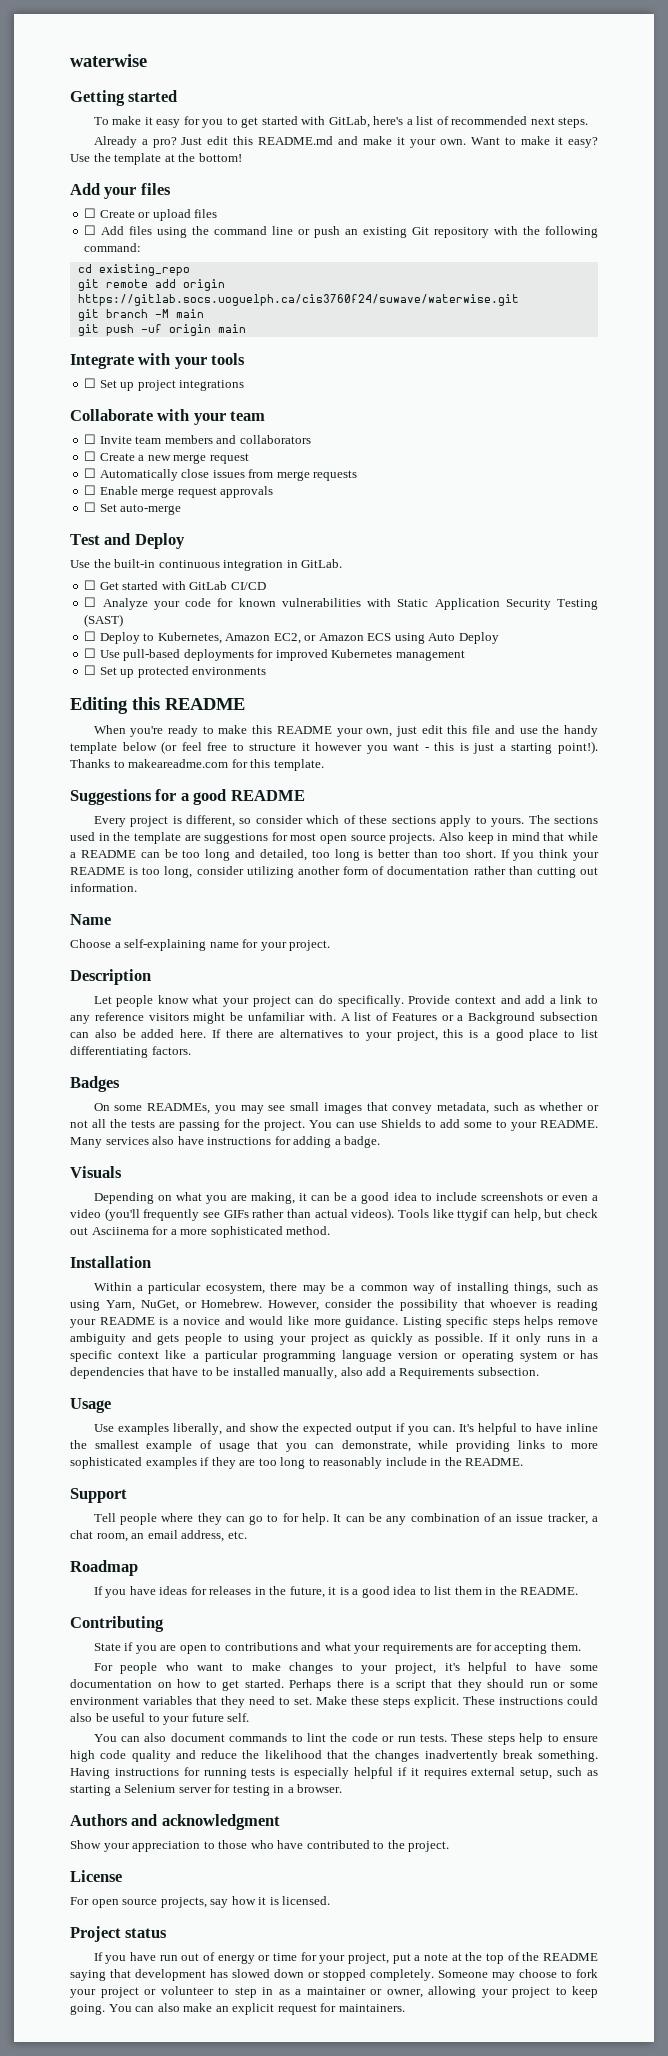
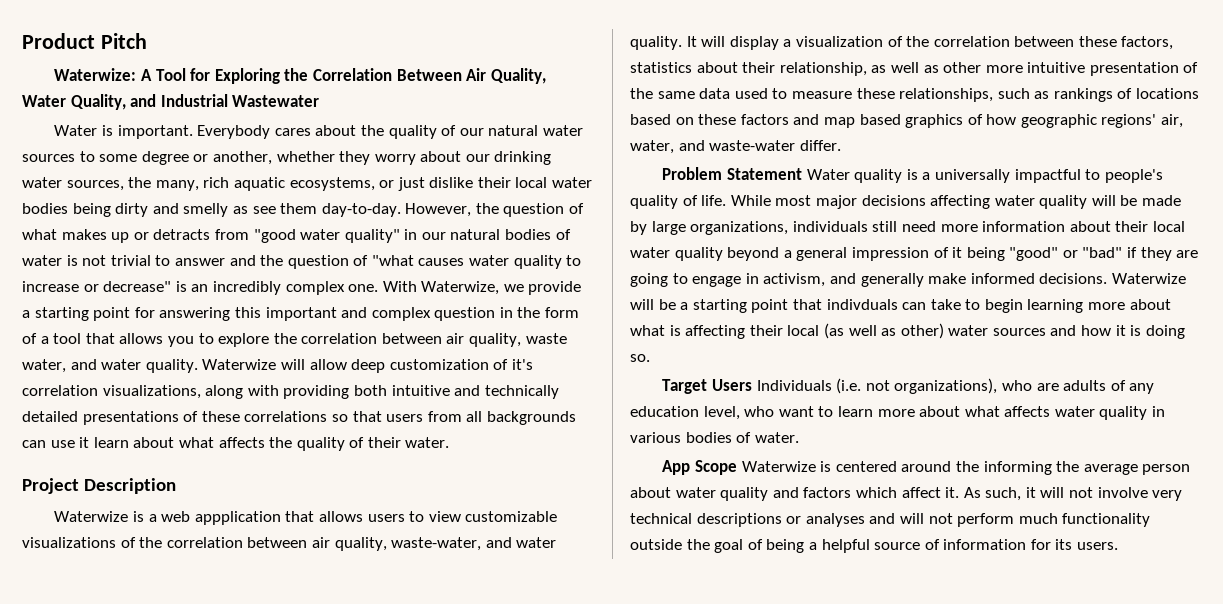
[70,54,147,67] [70,90,178,106] [93,116,589,128] [93,136,598,148] [70,153,242,165] [70,183,171,199] [84,208,218,221] [84,225,599,238] [84,243,142,252] [77,264,190,276] [77,279,225,291] [77,294,519,306] [77,309,204,321] [77,324,246,336] [70,353,246,369] [84,378,245,391] [70,409,266,425] [84,434,311,444] [84,451,249,464] [84,468,358,481] [84,485,274,498] [84,502,182,515] [70,533,185,549] [70,559,343,571] [84,580,266,590] [84,597,598,610] [84,614,124,627] [84,631,499,644] [84,648,465,661] [84,665,267,678] [70,697,245,714] [93,725,598,737] [70,741,598,754] [70,759,324,771] [70,789,305,805] [93,815,598,827] [70,832,598,844] [70,849,599,861] [70,866,598,878] [70,883,137,892] [70,914,111,925] [70,939,331,951] [70,969,151,985] [93,995,599,1007] [70,1012,598,1024] [70,1029,598,1041] [70,1046,191,1058] [70,1076,120,1092] [93,1102,599,1114] [70,1119,598,1131] [70,1136,381,1148] [70,1166,122,1178] [93,1192,599,1204] [70,1208,599,1221] [70,1226,331,1238] [70,1256,151,1268] [93,1282,599,1294] [70,1299,598,1311] [70,1316,598,1328] [70,1333,598,1345] [70,1350,599,1362] [70,1367,539,1379] [70,1398,111,1413] [93,1423,598,1435] [70,1440,598,1452] [70,1457,524,1469] [70,1488,127,1503] [93,1513,598,1525] [70,1530,247,1542] [70,1560,138,1576] [93,1586,579,1598] [70,1616,164,1632] [93,1642,581,1654] [93,1662,599,1674] [70,1679,598,1691] [70,1696,598,1708] [70,1713,250,1725] [93,1733,598,1745] [70,1750,598,1762] [70,1767,598,1779] [70,1784,343,1796] [70,1814,280,1830] [70,1840,450,1852] [70,1870,122,1882] [70,1896,331,1908] [70,1926,168,1942] [93,1952,598,1964] [70,1969,598,1981] [70,1986,598,1998] [70,2003,405,2015] waterwise // Getting started // To make it easy for you to get started with GitLab, here's a list of recommended next steps. // Already a pro? Just edit this README.md and make it your own. Want to make it easy? Use the template at the bottom! // Add your files // ☐ Create or upload files // ☐ Add files using the command line or push an existing Git repository with the following command: // cd existing_repo // git remote add origin https://gitlab.socs.uoguelph.ca/cis3760f24/suwave/waterwise.git // git branch -M main // git push -uf origin main // Integrate with your tools // ☐ Set up project integrations // Collaborate with your team // ☐ Invite team members and collaborators // ☐ Create a new merge request // ☐ Automatically close issues from merge requests // ☐ Enable merge request approvals // ☐ Set auto-merge // Test and Deploy // Use the built-in continuous integration in GitLab. // ☐ Get started with GitLab CI/CD // ☐ Analyze your code for known vulnerabilities with Static Application Security Testing (SAST) // ☐ Deploy to Kubernetes, Amazon EC2, or Amazon ECS using Auto Deploy // ☐ Use pull-based deployments for improved Kubernetes management // ☐ Set up protected environments // Editing this README // When you're ready to make this README your own, just edit this file and use the handy template below (or feel free to structure it however you want - this is just a starting point!). Thanks to makeareadme.com for this template. // Suggestions for a good README // Every project is different, so consider which of these sections apply to yours. The sections used in the template are suggestions for most open source projects. Also keep in mind that while a README can be too long and detailed, too long is better than too short. If you think your README is too long, consider utilizing another form of documentation rather than cutting out information. // Name // Choose a self-explaining name for your project. // Description // Let people know what your project can do specifically. Provide context and add a link to any reference visitors might be unfamiliar with. A list of Features or a Background subsection can also be added here. If there are alternatives to your project, this is a good place to list differentiating factors. // Badges // On some READMEs, you may see small images that convey metadata, such as whether or not all the tests are passing for the project. You can use Shields to add some to your README. Many services also have instructions for adding a badge. // Visuals // Depending on what you are making, it can be a good idea to include screenshots or even a video (you'll frequently see GIFs rather than actual videos). Tools like ttygif can help, but check out Asciinema for a more sophisticated method. // Installation // Within a particular ecosystem, there may be a common way of installing things, such as using Yarn, NuGet, or Homebrew. However, consider the possibility that whoever is reading your README is a novice and would like more guidance. Listing specific steps helps remove ambiguity and gets people to using your project as quickly as possible. If it only runs in a specific context like a particular programming language version or operating system or has dependencies that have to be installed manually, also add a Requirements subsection. // Usage // Use examples liberally, and show the expected output if you can. It's helpful to have inline the smallest example of usage that you can demonstrate, while providing links to more sophisticated examples if they are too long to reasonably include in the README. // Support // Tell people where they can go to for help. It can be any combination of an issue tracker, a chat room, an email address, etc. // Roadmap // If you have ideas for releases in the future, it is a good idea to list them in the README. // Contributing // State if you are open to contributions and what your requirements are for accepting them. // For people who want to make changes to your project, it's helpful to have some documentation on how to get started. Perhaps there is a script that they should run or some environment variables that they need to set. Make these steps explicit. These instructions could also be useful to your future self. // You can also document commands to lint the code or run tests. These steps help to ensure high code quality and reduce the likelihood that the changes inadvertently break something. Having instructions for running tests is especially helpful if it requires external setup, such as starting a Selenium server for testing in a browser. // Authors and acknowledgment // Show your appreciation to those who have contributed to the project. // License // For open source projects, say how it is licensed. // Project status // If you have run out of energy or time for your project, put a note at the top of the README saying that development has slowed down or stopped completely. Someone may choose to fork your project or volunteer to step in as a maintainer or owner, allowing your project to keep going. You can also make an explicit request for maintainers. -> [22,33,147,49] [54,68,546,84] [22,94,320,110] [54,125,583,139] [22,151,552,165] [22,177,593,191] [22,203,585,217] [22,229,571,243] [22,255,582,269] [22,281,582,295] [22,307,580,321] [22,333,567,347] [22,359,533,373] [22,385,559,399] [22,411,576,425] [22,437,450,451] [22,478,177,494] [54,511,558,525] [22,537,557,551] [630,36,1174,50] [630,62,1199,76] [630,88,1200,102] [630,114,1184,128] [630,140,841,154] [662,167,1163,183] [630,195,1182,209] [630,221,1185,235] [630,247,1199,261] [630,273,1186,287] [630,299,1171,313] [630,323,1185,339] [630,354,650,362] [662,378,1155,394] [630,406,1166,420] [630,432,799,443] [662,460,1191,475] [630,487,1183,501] [630,513,1151,527] [630,539,1119,553] Product Pitch // Waterwize: A Tool for Exploring the Correlation Between Air Quality, Water Quality, and Industrial Wastewater // Water is important. Everybody cares about the quality of our natural water sources to some degree or another, whether they worry about our drinking water sources, the many, rich aquatic ecosystems, or just dislike their local water bodies being dirty and smelly as see them day-to-day. However, the question of what makes up or detracts from "good water quality" in our natural bodies of water is not trivial to answer and the question of "what causes water quality to increase or decrease" is an incredibly complex one. With Waterwize, we provide a starting point for answering this important and complex question in the form of a tool that allows you to explore the correlation between air quality, waste water, and water quality. Waterwize will allow deep customization of it's correlation visualizations, along with providing both intuitive and technically detailed presentations of these correlations so that users from all backgrounds can use it learn about what affects the quality of their water. // Project Description // Waterwize is a web appplication that allows users to view customizable visualizations of the correlation between air quality, waste-water, and water quality. It will display a visualization of the correlation between these factors, statistics about their relationship, as well as other more intuitive presentation of the same data used to measure these relationships, such as rankings of locations based on these factors and map based graphics of how geographic regions' air, water, and waste-water differ. // Problem Statement Water quality is a universally impactful to people's quality of life. While most major decisions affecting water quality will be made by large organizations, individuals still need more information about their local water quality beyond a general impression of it being "good" or "bad" if they are going to engage in activism, and generally make informed decisions. Waterwize will be a starting point that indivduals can take to begin learning more about what is affecting their local (as well as other) water sources and how it is doing so. // Target Users Individuals (i.e. not organizations), who are adults of any education level, who want to learn more about what affects water quality in various bodies of water. // App Scope Waterwize is centered around the informing the average person about water quality and factors which affect it. As such, it will not involve very technical descriptions or analyses and will not perform much functionality outside the goal of being a helpful source of information for its users.

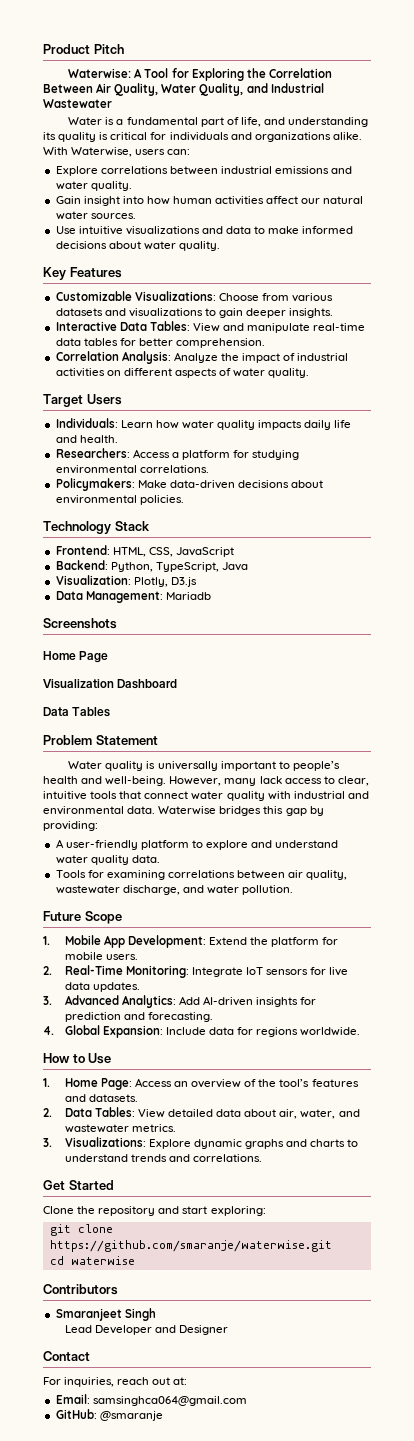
[54,68,137,81] Waterwize: -> [68,68,132,78] Waterwise:
[117,125,583,139] [22,151,552,165] [22,177,593,191] [22,203,585,217] [22,229,571,243] [22,255,582,269] [22,281,582,295] [22,307,580,321] [22,333,567,347] [22,359,533,373] [22,385,559,399] [22,411,576,425] [22,437,450,451] [22,478,177,494] [54,511,558,525] [22,537,557,551] [630,36,1174,50] [630,62,1199,76] [630,88,1200,102] [630,114,1184,128] [630,140,841,154] [662,167,1163,183] [630,195,1182,209] [630,221,1185,235] [630,247,1199,261] [630,273,1186,287] [630,299,1171,313] [630,323,1185,339] [630,354,650,362] [662,378,1155,394] [630,406,1166,420] [630,432,799,443] [662,460,1191,475] [630,487,1183,501] [630,513,1151,527] [630,539,1119,553] important. Everybody cares about the quality of our natural water sources to some degree or another, whether they worry about our drinking water sources, the many, rich aquatic ecosystems, or just dislike their local water bodies being dirty and smelly as see them day-to-day. However, the question of what makes up or detracts from "good water quality" in our natural bodies of water is not trivial to answer and the question of "what causes water quality to increase or decrease" is an incredibly complex one. With Waterwize, we provide a starting point for answering this important and complex question in the form of a tool that allows you to explore the correlation between air quality, waste water, and water quality. Waterwize will allow deep customization of it's correlation visualizations, along with providing both intuitive and technically detailed presentations of these correlations so that users from all backgrounds can use it learn about what affects the quality of their water. // Project Description // Waterwize is a web appplication that allows users to view customizable visualizations of the correlation between air quality, waste-water, and water quality. It will display a visualization of the correlation between these factors, statistics about their relationship, as well as other more intuitive presentation of the same data used to measure these relationships, such as rankings of locations based on these factors and map based graphics of how geographic regions' air, water, and waste-water differ. // Problem Statement Water quality is a universally impactful to people's quality of life. While most major decisions affecting water quality will be made by large organizations, individuals still need more information about their local water quality beyond a general impression of it being "good" or "bad" if they are going to engage in activism, and generally make informed decisions. Waterwize will be a starting point that indivduals can take to begin learning more about what is affecting their local (as well as other) water sources and how it is doing so. // Target Users Individuals (i.e. not organizations), who are adults of any education level, who want to learn more about what affects water quality in various bodies of water. // App Scope Waterwize is centered around the informing the average person about water quality and factors which affect it. As such, it will not involve very technical descriptions or analyses and will not perform much functionality outside the goal of being a helpful source of information for its users. -> [116,117,369,127] [43,132,362,142] [43,147,191,157] [55,166,353,176] [55,181,132,191] [55,196,364,206] [55,211,136,220] [55,226,354,235] [55,241,220,251] [43,267,122,280] [55,291,334,302] [55,308,334,318] [55,321,366,333] [55,338,266,348] [55,351,349,364] [55,368,310,378] [43,394,122,407] [55,418,352,430] [55,435,118,443] [55,448,300,460] [55,465,209,474] [55,478,324,491] [55,495,184,505] [43,521,150,534] [55,545,234,557] [55,560,248,572] [55,575,197,587] [55,591,211,603] [43,618,117,629] [43,651,109,663] [43,679,178,689] [43,707,111,717] [43,735,158,745] [68,761,340,771] [43,776,369,786] [43,791,369,801] [43,806,324,816] [43,821,98,831] [55,839,339,850] [55,855,160,865] [55,870,348,880] [55,885,294,895] [43,911,122,924] [43,935,339,948] [64,952,138,960] [43,965,349,978] [64,982,140,992] [43,995,317,1008] [64,1012,213,1022] [43,1025,361,1038] [43,1053,112,1064] [43,1078,359,1090] [64,1094,138,1102] [43,1107,360,1119] [64,1124,176,1133] [43,1137,359,1149] [64,1154,263,1162] [43,1180,114,1190] [43,1206,266,1216] [49,1224,113,1236] [49,1240,332,1252] [49,1256,135,1265] [43,1284,118,1295] [55,1308,156,1321] [64,1325,229,1335] [43,1351,90,1361] [43,1377,188,1387] [55,1394,247,1406] [55,1409,163,1421] a fundamental part of life, and understanding its quality is critical for individuals and organizations alike. With Waterwise, users can: // Explore correlations between industrial emissions and water quality. // Gain insight into how human activities affect our natural water sources. // Use intuitive visualizations and data to make informed decisions about water quality. // Key Features // Customizable Visualizations: Choose from various datasets and visualizations to gain deeper insights. // Interactive Data Tables: View and manipulate real-time data tables for better comprehension. // Correlation Analysis: Analyze the impact of industrial activities on different aspects of water quality. // Target Users // Individuals: Learn how water quality impacts daily life and health. // Researchers: Access a platform for studying environmental correlations. // Policymakers: Make data-driven decisions about environmental policies. // Technology Stack // Frontend: HTML, CSS, JavaScript // Backend: Python, TypeScript, Java // Visualization: Plotly, D3.js // Data Management: Mariadb // Screenshots // Home Page // Visualization Dashboard // Data Tables // Problem Statement // Water quality is universally important to people’s health and well-being. However, many lack access to clear, intuitive tools that connect water quality with industrial and environmental data. Waterwise bridges this gap by providing: // A user-friendly platform to explore and understand water quality data. // Tools for examining correlations between air quality, wastewater discharge, and water pollution. // Future Scope // 1. Mobile App Development: Extend the platform for mobile users. // 2. Real-Time Monitoring: Integrate IoT sensors for live data updates. // 3. Advanced Analytics: Add AI-driven insights for prediction and forecasting. // 4. Global Expansion: Include data for regions worldwide. // How to Use // 1. Home Page: Access an overview of the tool’s features and datasets. // 2. Data Tables: View detailed data about air, water, and wastewater metrics. // 3. Visualizations: Explore dynamic graphs and charts to understand trends and correlations. // Get Started // Clone the repository and start exploring: // git clone https://github.com/smaranje/waterwise.git // cd waterwise // Contributors // Smaranjeet Singh // Lead Developer and Designer // Contact // For inquiries, reach out at: // Email: samsinghca064@gmail.com // GitHub: @smaranje

